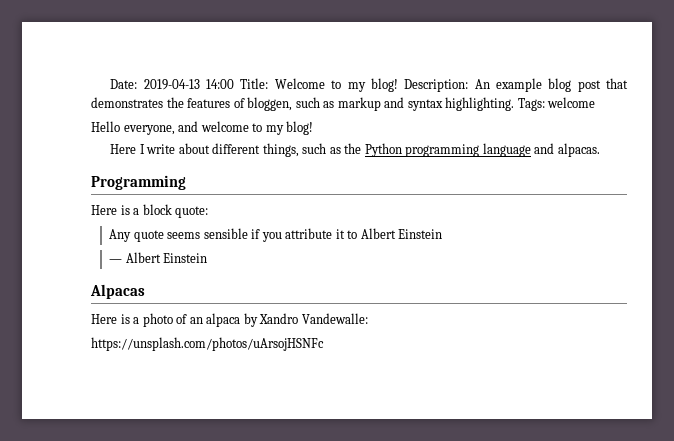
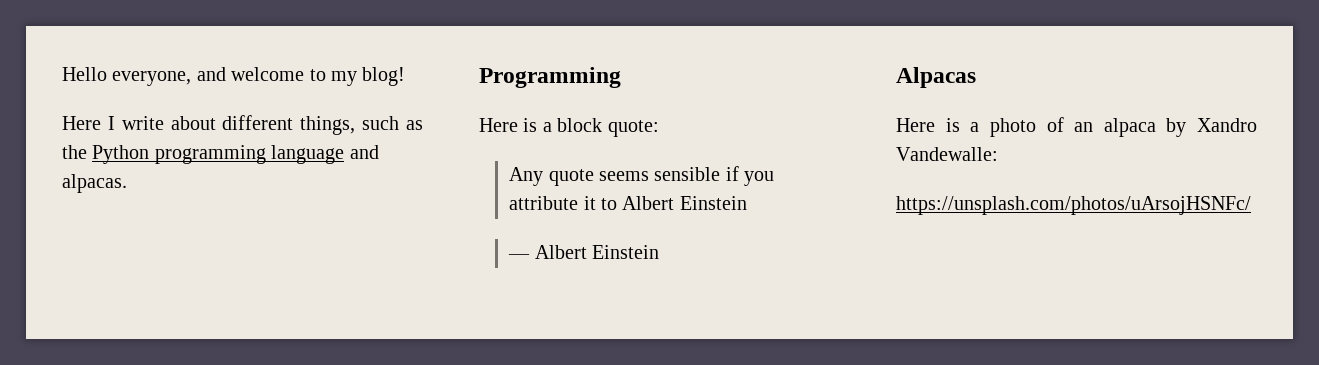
[110,78,628,92] [91,97,596,111] Date: 2019-04-13 14:00 Title: Welcome to my blog! Description: An example blog post that demonstrates the features of bloggen, such as markup and syntax highlighting. Tags: welcome // -> (62, 74) none
[91,337,324,351] https://unsplash.com/photos/uArsojHSNFc -> [896,196,1251,215] https://unsplash.com/photos/uArsojHSNFc/

